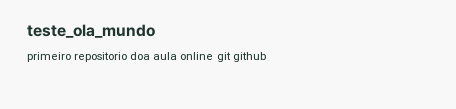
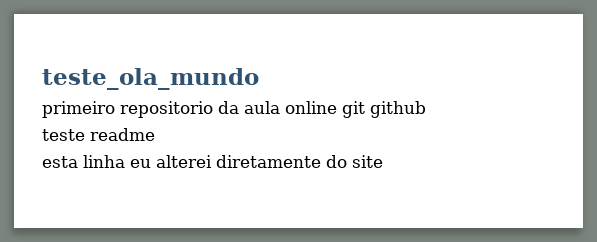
[130,52,151,60] doa -> [218,101,239,114] da
(266, 57) none -> [42,128,155,141] [42,155,383,168] // teste readme // esta linha eu alterei diretamente do site

